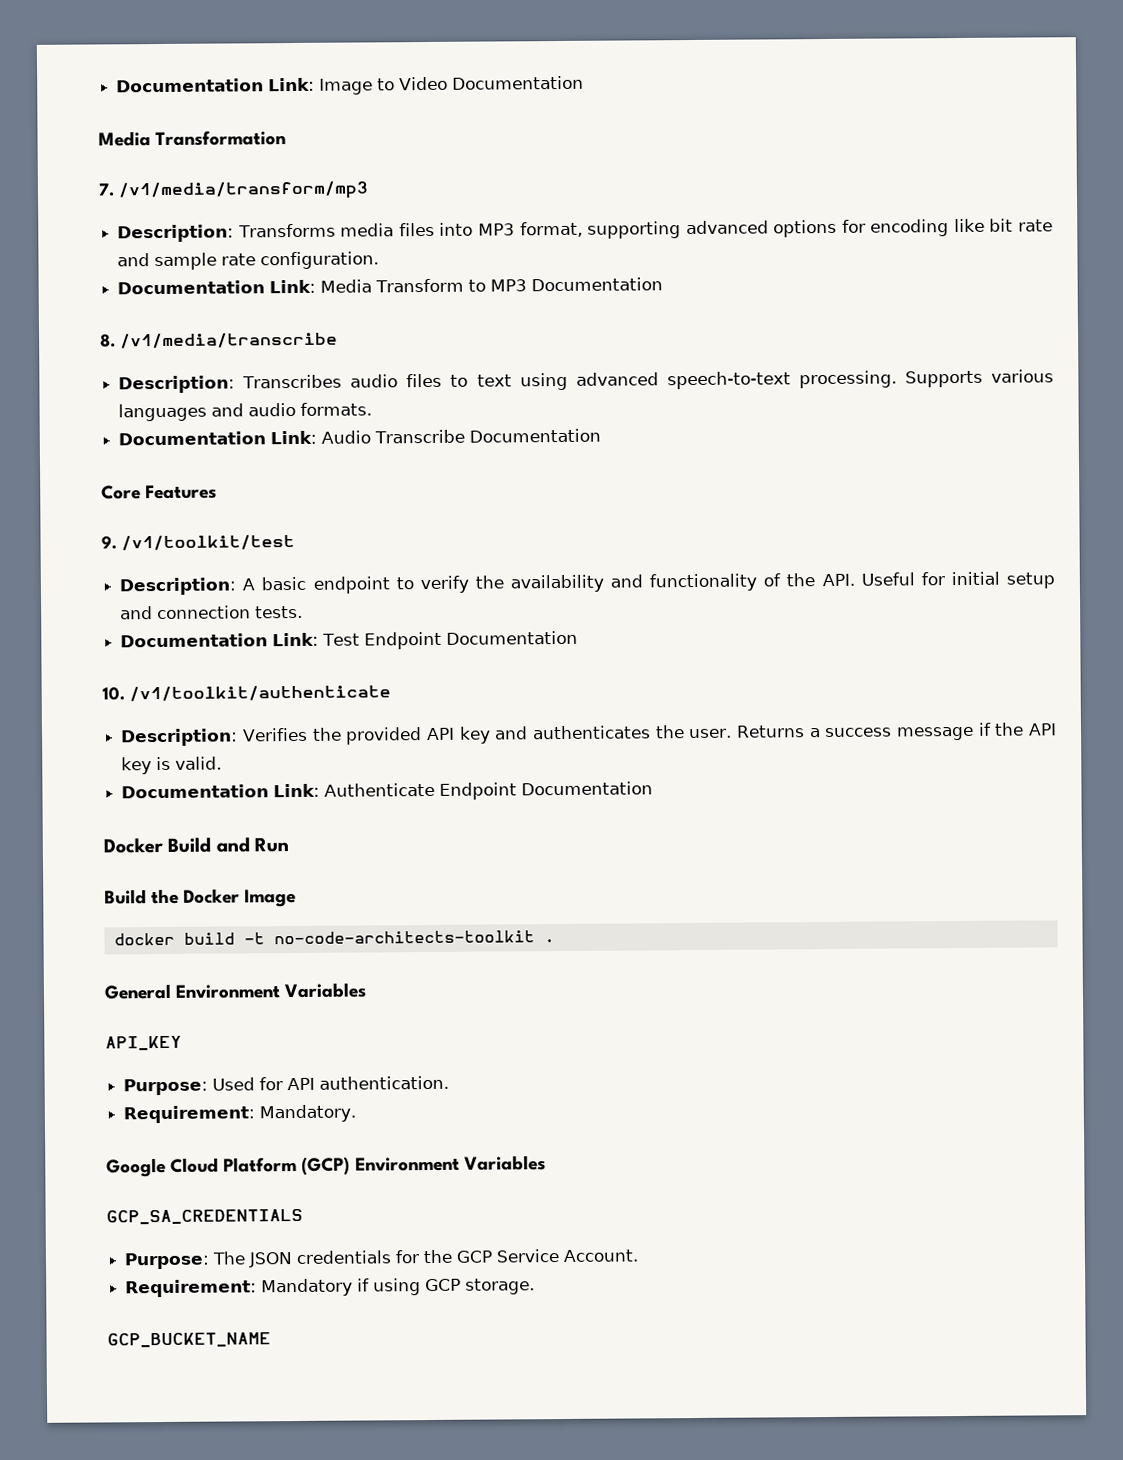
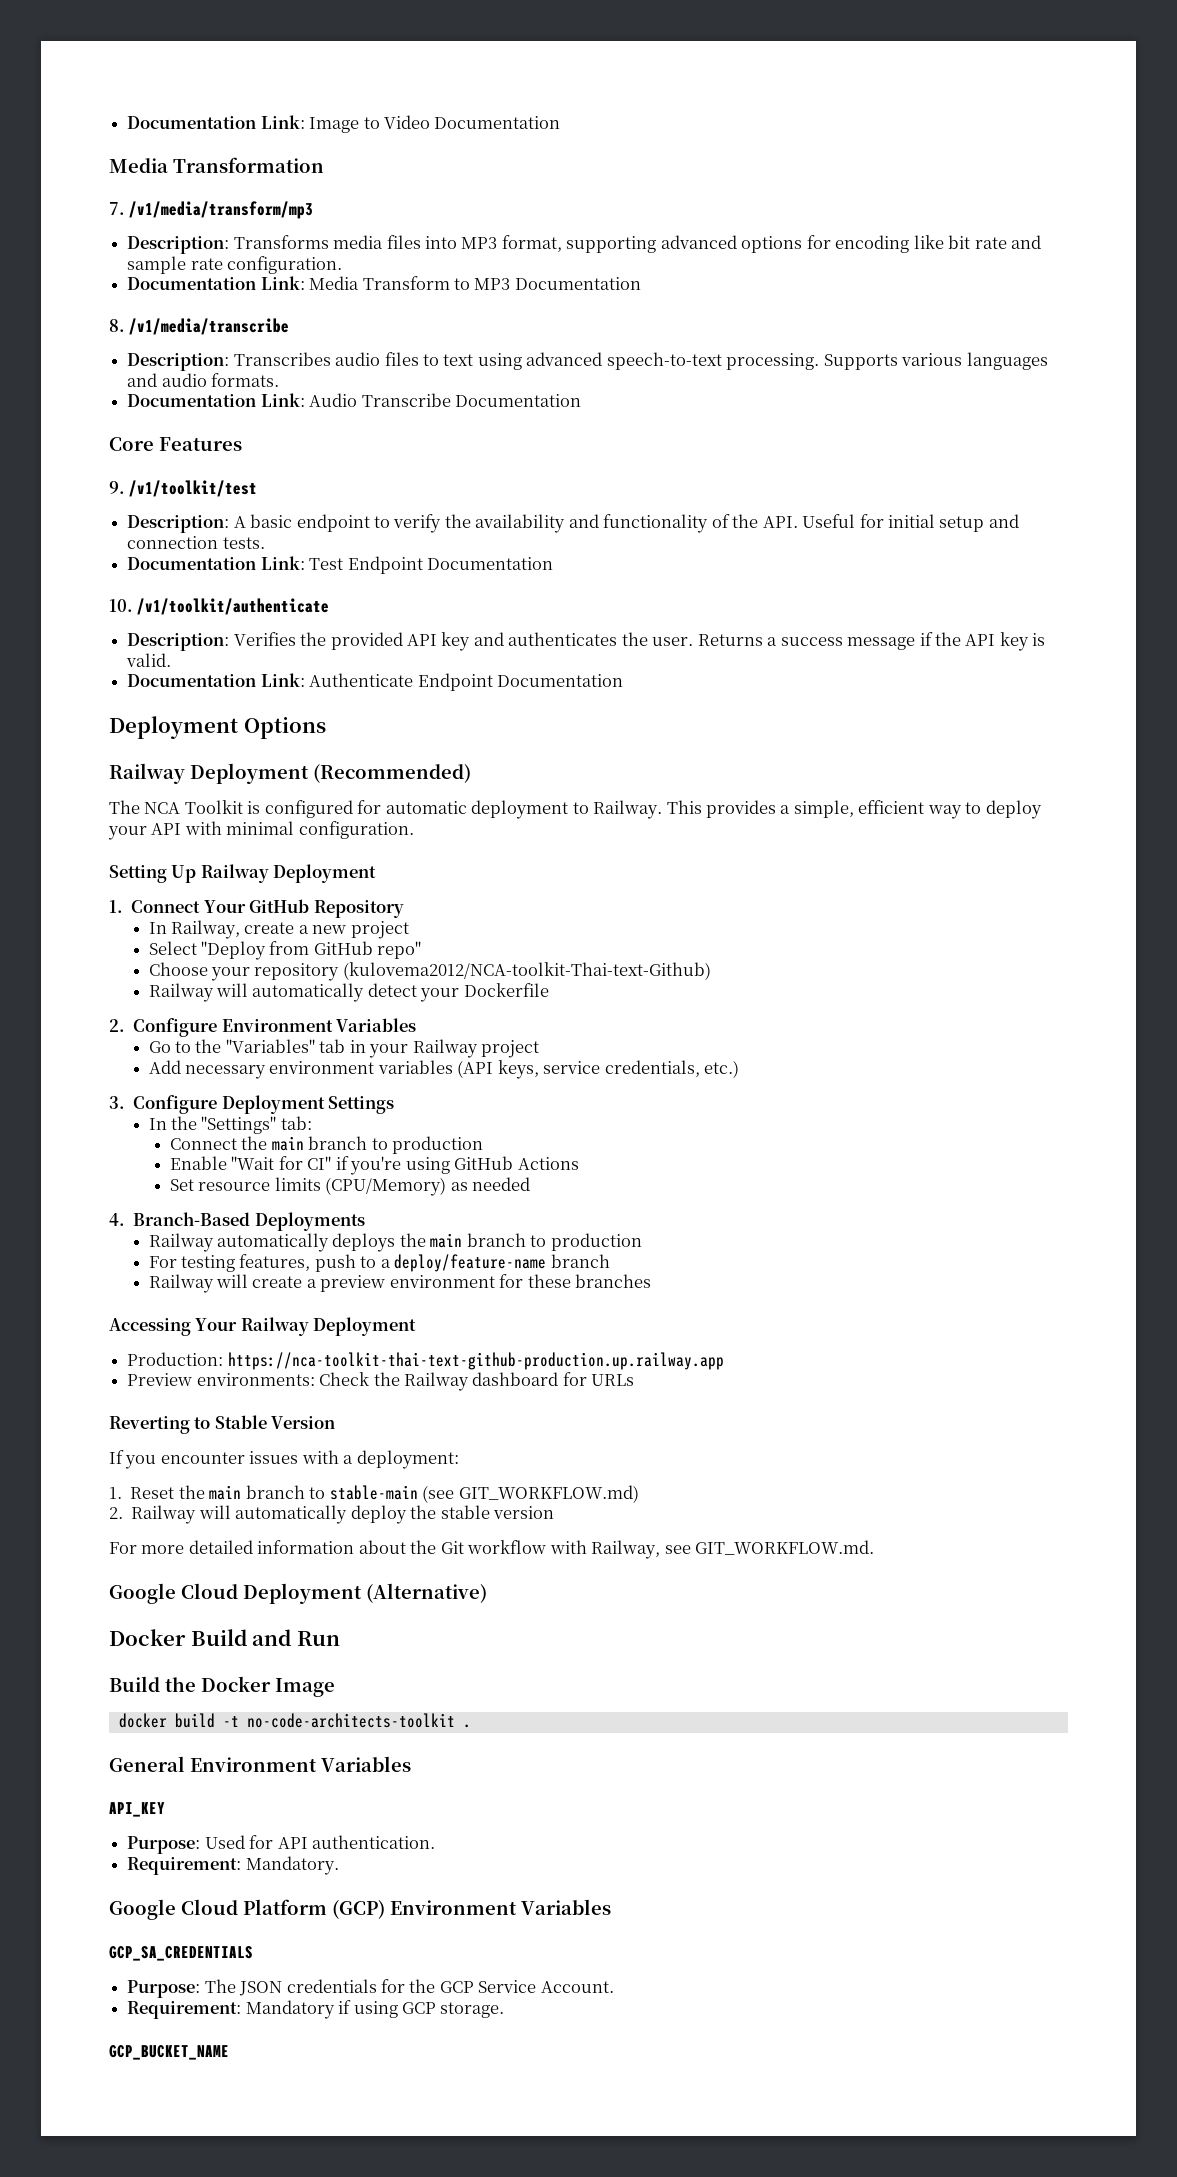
(654, 788) none -> [109,716,326,739] [109,763,471,784] [109,800,1042,819] [108,821,414,840] [109,864,377,883] [109,899,404,918] [148,920,409,939] [148,941,422,960] [148,962,711,981] [148,983,549,1002] [109,1018,417,1037] [148,1039,540,1058] [148,1060,740,1079] [109,1095,395,1114] [148,1116,312,1134] [169,1136,484,1154] [169,1156,579,1175] [169,1177,531,1196] [109,1212,365,1231] [148,1233,642,1252] [148,1254,610,1272] [148,1274,652,1293] [109,1317,417,1336] [127,1352,724,1370] [127,1372,635,1391] [109,1415,336,1434] [109,1450,459,1469] [109,1485,639,1503] [109,1505,554,1524] [109,1540,875,1559] [109,1583,487,1604] // Deployment Options // Railway Deployment (Recommended) // The NCA Toolkit is configured for automatic deployment to Railway. This provides a simple, efficient way to deploy your API with minimal configuration. // Setting Up Railway Deployment // 1. Connect Your GitHub Repository // In Railway, create a new project // Select "Deploy from GitHub repo" // Choose your repository (kulovema2012/NCA-toolkit-Thai-text-Github) // Railway will automatically detect your Dockerfile // 2. Configure Environment Variables // Go to the "Variables" tab in your Railway project // Add necessary environment variables (API keys, service credentials, etc.) // 3. Configure Deployment Settings // In the "Settings" tab: // Connect the main branch to production // Enable "Wait for CI" if you're using GitHub Actions // Set resource limits (CPU/Memory) as needed // 4. Branch-Based Deployments // Railway automatically deploys the main branch to production // For testing features, push to a deploy/feature-name branch // Railway will create a preview environment for these branches // Accessing Your Railway Deployment // Production: https://nca-toolkit-thai-text-github-production.up.railway.app // Preview environments: Check the Railway dashboard for URLs // Reverting to Stable Version // If you encounter issues with a deployment: // 1. Reset the main branch to stable-main (see GIT_WORKFLOW.md) // 2. Railway will automatically deploy the stable version // For more detailed information about the Git workflow with Railway, see GIT_WORKFLOW.md. // Google Cloud Deployment (Alternative)

